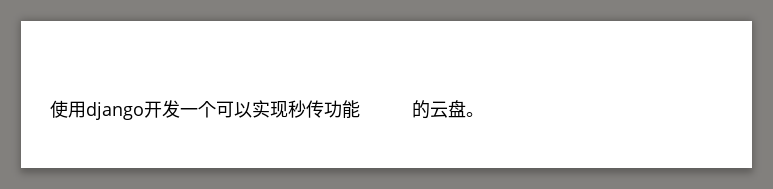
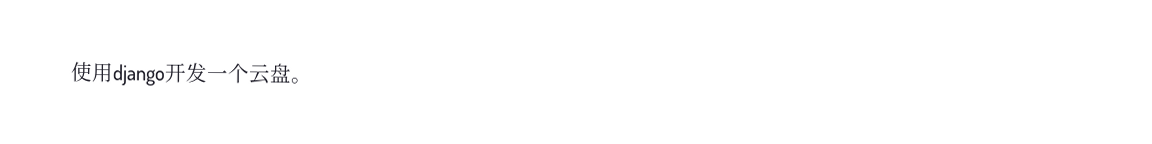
[216,100,430,119] 可以实现秒传功能的 -> (250, 73) none

